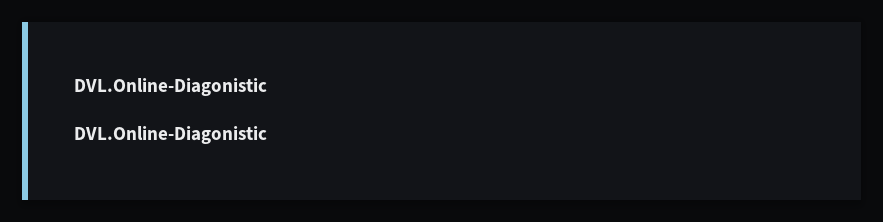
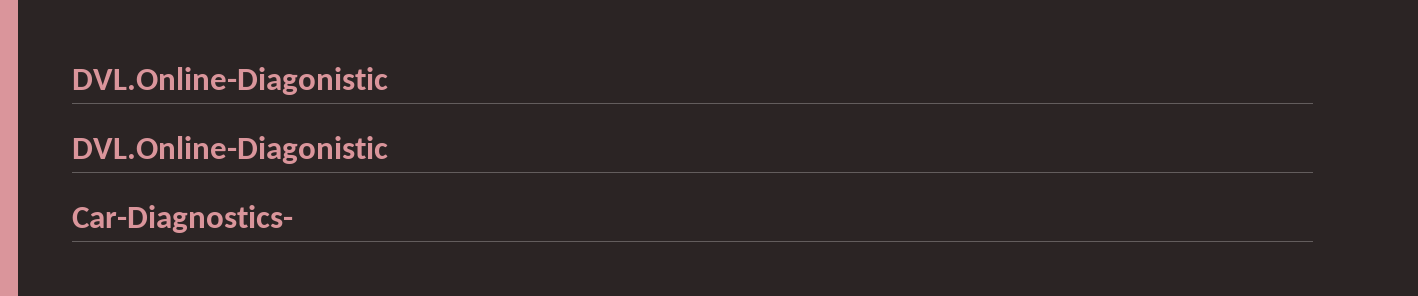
(267, 135) none -> [72,205,293,233] // Car-Diagnostics-

